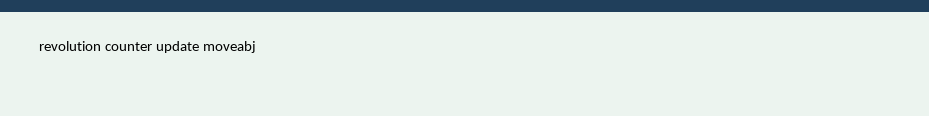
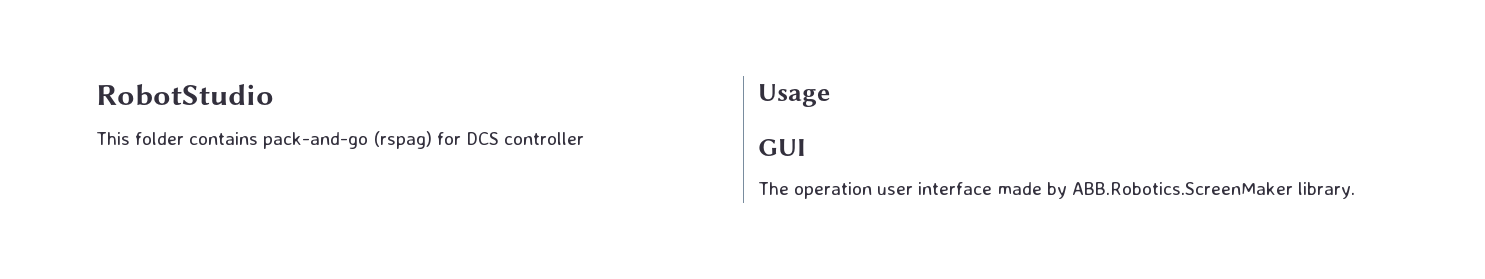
[39,41,256,53] revolution counter update moveabj -> [96,84,274,106] [96,131,584,149] [758,84,830,107] [758,139,806,156] [758,182,1355,199] RobotStudio // This folder contains pack-and-go (rspag) for DCS controller // Usage // GUI // The operation user interface made by ABB.Robotics.ScreenMaker library.

